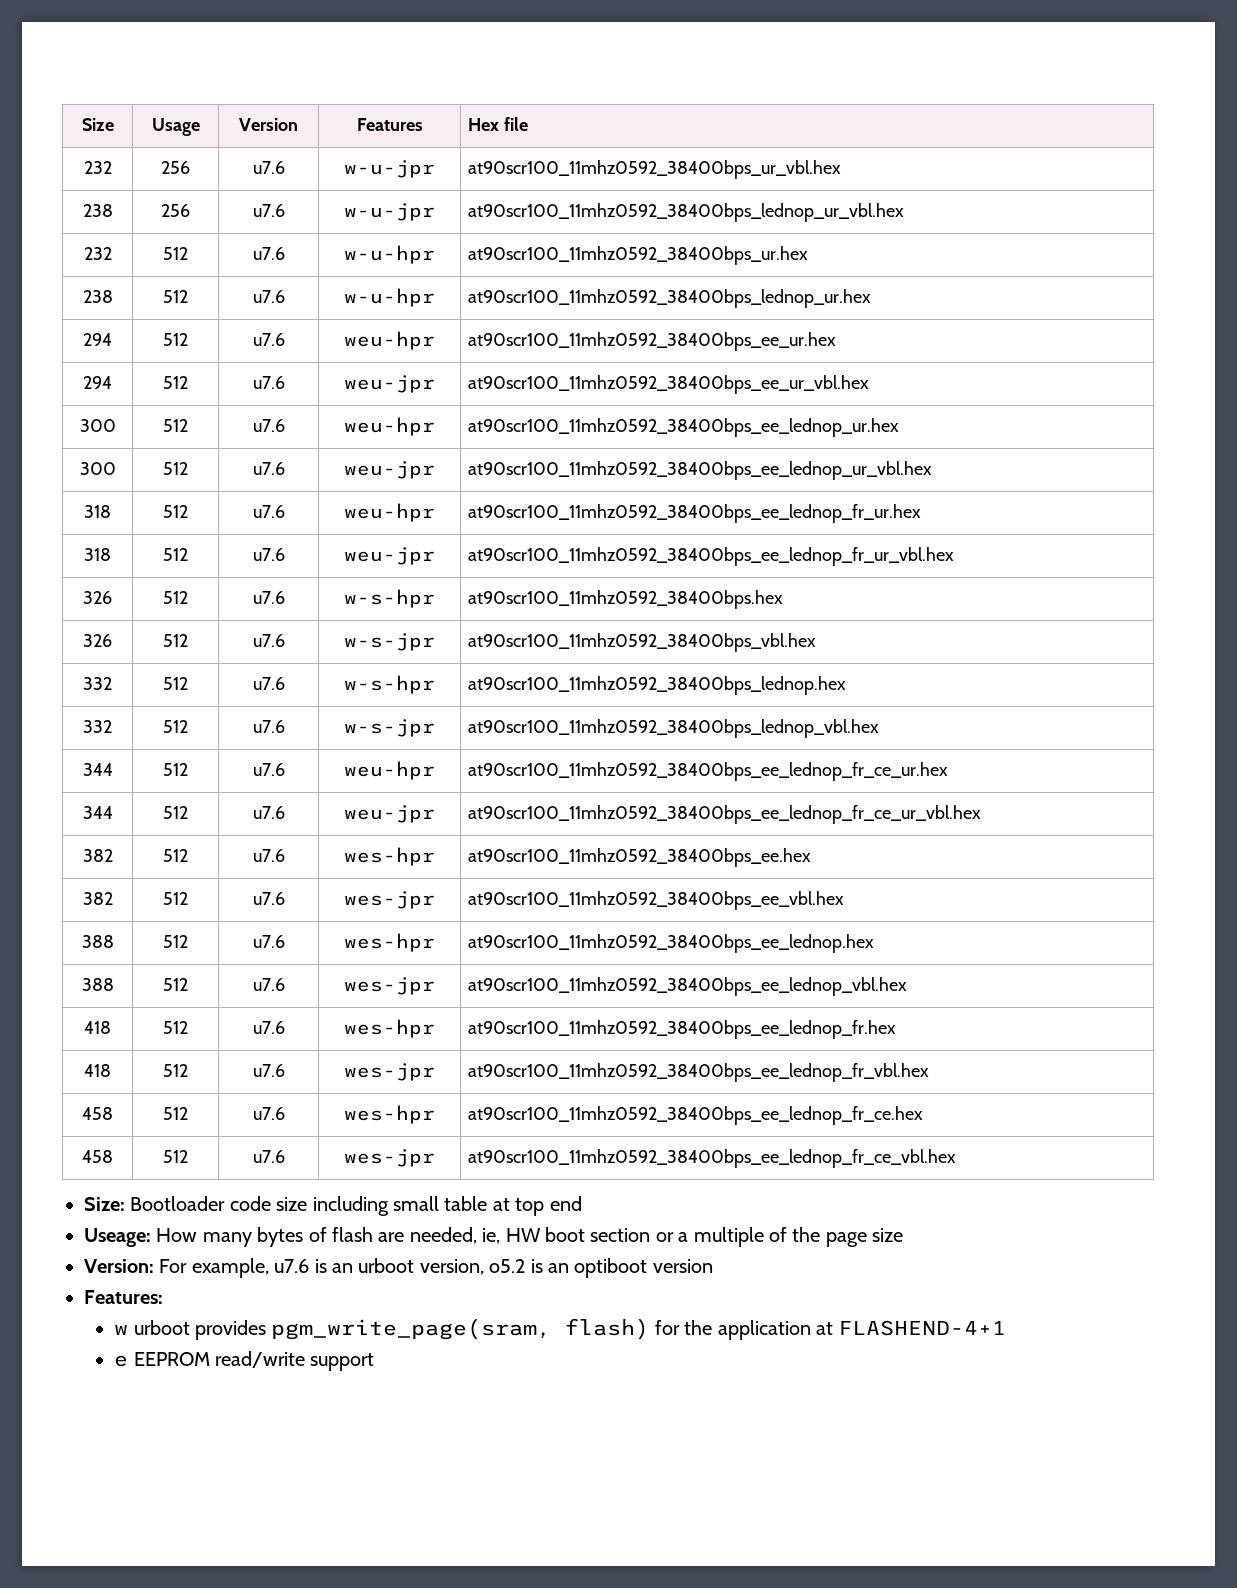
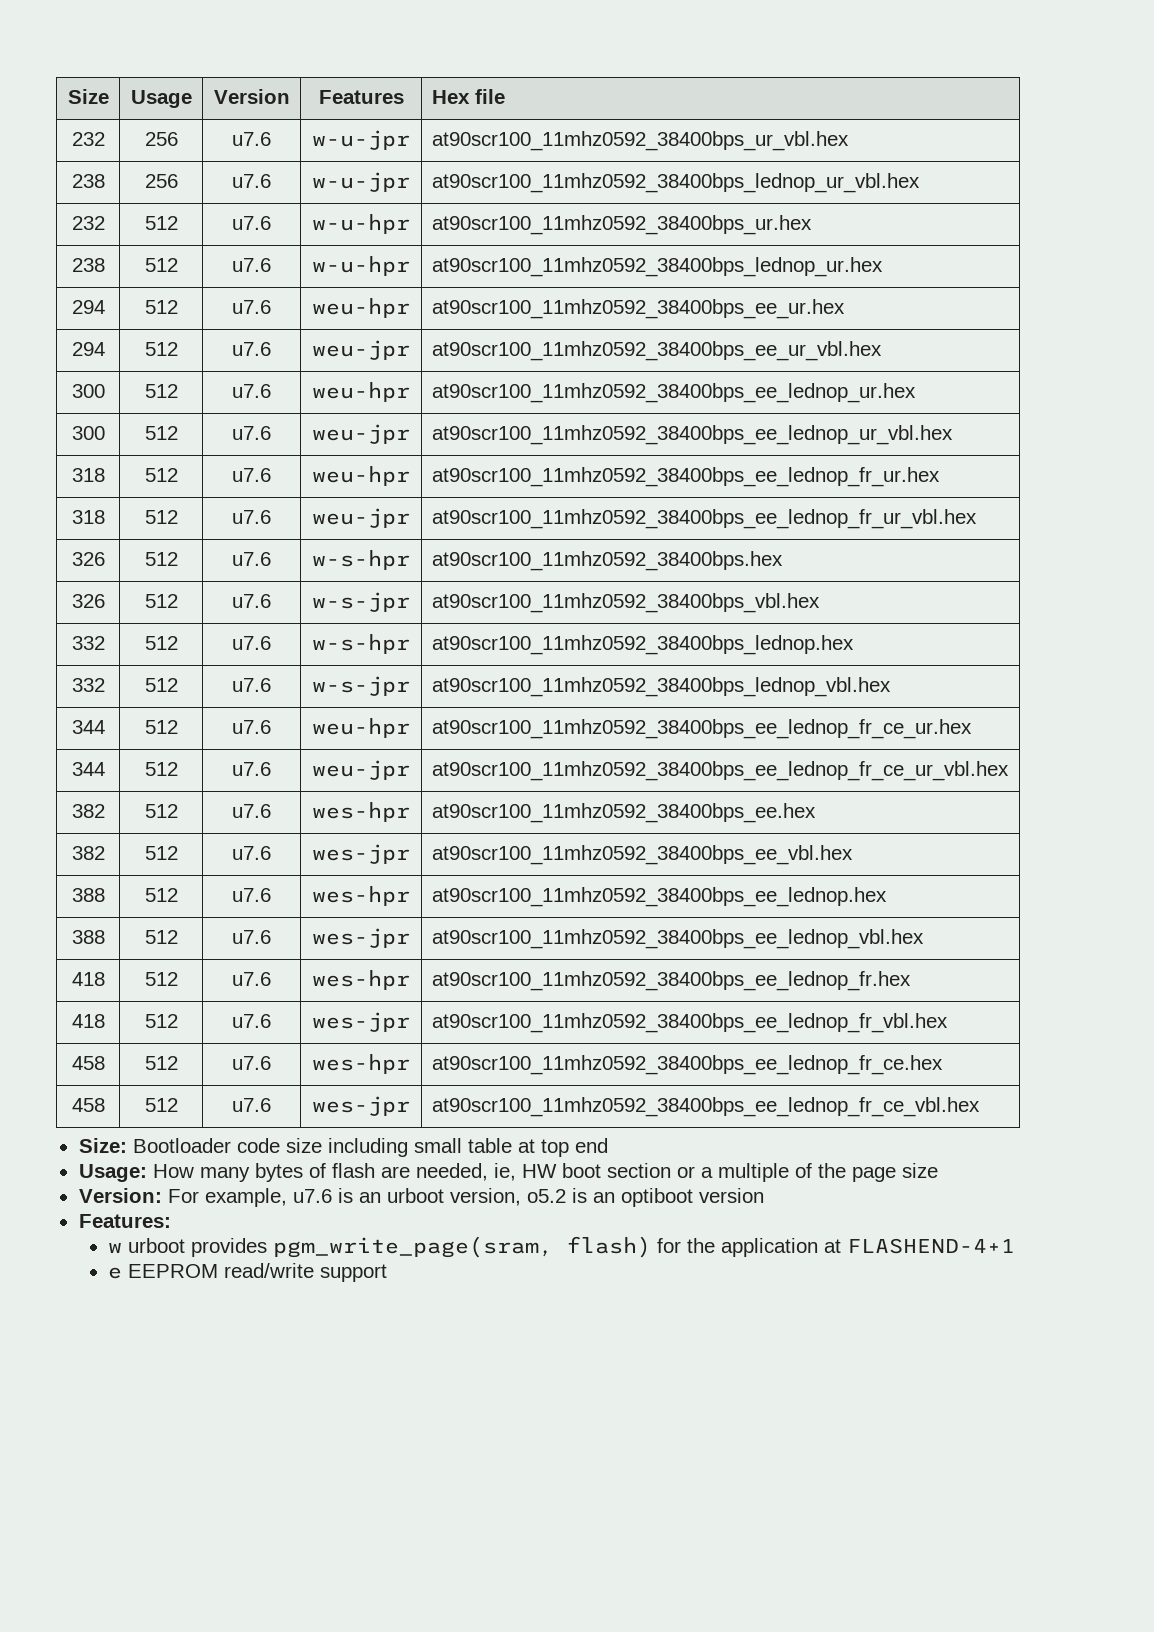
[84,1228,151,1247] Useage: -> [78,1164,147,1182] Usage:

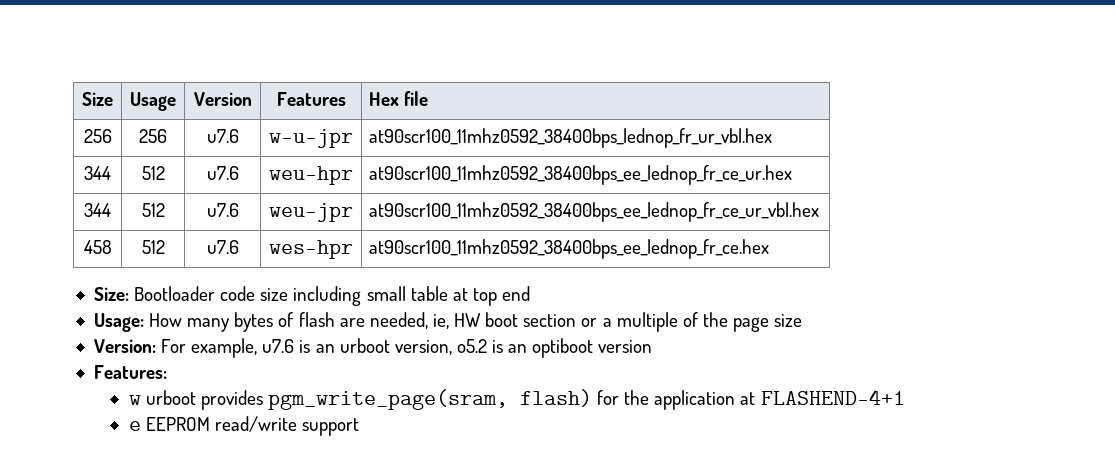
[71,132,105,146] [144,132,178,146] [232,132,271,146] [312,130,410,150] [431,131,849,151] [71,174,105,188] [144,174,178,188] [232,174,271,188] [312,172,410,192] [431,173,920,193] [71,216,105,230] [144,216,178,230] [232,216,271,230] [312,214,410,234] [431,215,812,235] [71,258,105,272] [144,258,178,272] [232,258,271,272] [312,256,410,276] [431,257,883,277] [71,300,105,314] [144,300,178,314] [232,300,271,314] [312,298,410,318] [431,299,845,319] [71,342,105,356] [144,342,178,356] [232,342,271,356] [312,340,410,360] [431,341,882,361] [71,384,105,398] [144,384,178,398] [232,384,271,398] [312,382,410,402] [431,383,916,403] [71,426,105,440] [144,426,178,440] [232,426,271,440] [312,424,410,444] [431,425,953,445] [71,468,105,482] [144,468,178,482] [232,468,271,482] [312,466,410,486] [431,467,940,487] [71,510,105,524] [144,510,178,524] [232,510,271,524] [312,508,410,528] [431,509,977,529] [71,552,105,566] [144,552,178,566] [232,552,271,566] [312,550,410,570] [431,551,783,571] [71,594,105,608] [144,594,178,608] [232,594,271,608] [312,592,410,612] [431,593,820,613] [71,636,105,650] [144,636,178,650] [232,636,271,650] [312,634,410,654] [431,635,854,655] [71,678,105,692] [144,678,178,692] [232,678,271,692] [312,676,410,696] [431,677,891,697] 232 | 256 | u7.6 | w-u-jpr | at90scr100_11mhz0592_38400bps_ur_vbl.hex // 238 | 256 | u7.6 | w-u-jpr | at90scr100_11mhz0592_38400bps_lednop_ur_vbl.hex // 232 | 512 | u7.6 | w-u-hpr | at90scr100_11mhz0592_38400bps_ur.hex // 238 | 512 | u7.6 | w-u-hpr | at90scr100_11mhz0592_38400bps_lednop_ur.hex // 294 | 512 | u7.6 | weu-hpr | at90scr100_11mhz0592_38400bps_ee_ur.hex // 294 | 512 | u7.6 | weu-jpr | at90scr100_11mhz0592_38400bps_ee_ur_vbl.hex // 300 | 512 | u7.6 | weu-hpr | at90scr100_11mhz0592_38400bps_ee_lednop_ur.hex // 300 | 512 | u7.6 | weu-jpr | at90scr100_11mhz0592_38400bps_ee_lednop_ur_vbl.hex // 318 | 512 | u7.6 | weu-hpr | at90scr100_11mhz0592_38400bps_ee_lednop_fr_ur.hex // 318 | 512 | u7.6 | weu-jpr | at90scr100_11mhz0592_38400bps_ee_lednop_fr_ur_vbl.hex // 326 | 512 | u7.6 | w-s-hpr | at90scr100_11mhz0592_38400bps.hex // 326 | 512 | u7.6 | w-s-jpr | at90scr100_11mhz0592_38400bps_vbl.hex // 332 | 512 | u7.6 | w-s-hpr | at90scr100_11mhz0592_38400bps_lednop.hex // 332 | 512 | u7.6 | w-s-jpr | at90scr100_11mhz0592_38400bps_lednop_vbl.hex -> [83,129,112,143] [139,129,167,143] [206,129,239,143] [269,129,353,148] [369,128,773,148] 256 | 256 | u7.6 | w-u-jpr | at90scr100_11mhz0592_38400bps_lednop_fr_ur_vbl.hex
[71,804,105,818] [144,804,178,818] [232,804,271,818] [312,802,410,822] [431,803,816,823] [71,846,105,860] [144,846,178,860] [232,846,271,860] [312,844,410,864] [431,845,853,865] [71,888,105,902] [144,888,178,902] [232,888,271,902] [312,886,410,906] [431,887,887,907] [71,930,105,944] [144,930,178,944] [232,930,271,944] [312,928,410,948] [431,929,924,949] [71,972,105,986] [144,972,178,986] [232,972,271,986] [312,970,410,990] [431,971,911,991] [71,1014,105,1028] [144,1014,178,1028] [232,1014,271,1028] [312,1012,410,1032] [431,1013,948,1033] // 382 | 512 | u7.6 | wes-hpr | at90scr100_11mhz0592_38400bps_ee.hex // 382 | 512 | u7.6 | wes-jpr | at90scr100_11mhz0592_38400bps_ee_vbl.hex // 388 | 512 | u7.6 | wes-hpr | at90scr100_11mhz0592_38400bps_ee_lednop.hex // 388 | 512 | u7.6 | wes-jpr | at90scr100_11mhz0592_38400bps_ee_lednop_vbl.hex // 418 | 512 | u7.6 | wes-hpr | at90scr100_11mhz0592_38400bps_ee_lednop_fr.hex // 418 | 512 | u7.6 | wes-jpr | at90scr100_11mhz0592_38400bps_ee_lednop_fr_vbl.hex -> (820, 212) none
[71,1098,105,1112] [144,1098,178,1112] [232,1098,271,1112] [312,1096,410,1116] [431,1097,980,1117] // 458 | 512 | u7.6 | wes-jpr | at90scr100_11mhz0592_38400bps_ee_lednop_fr_ce_vbl.hex -> (770, 249) none

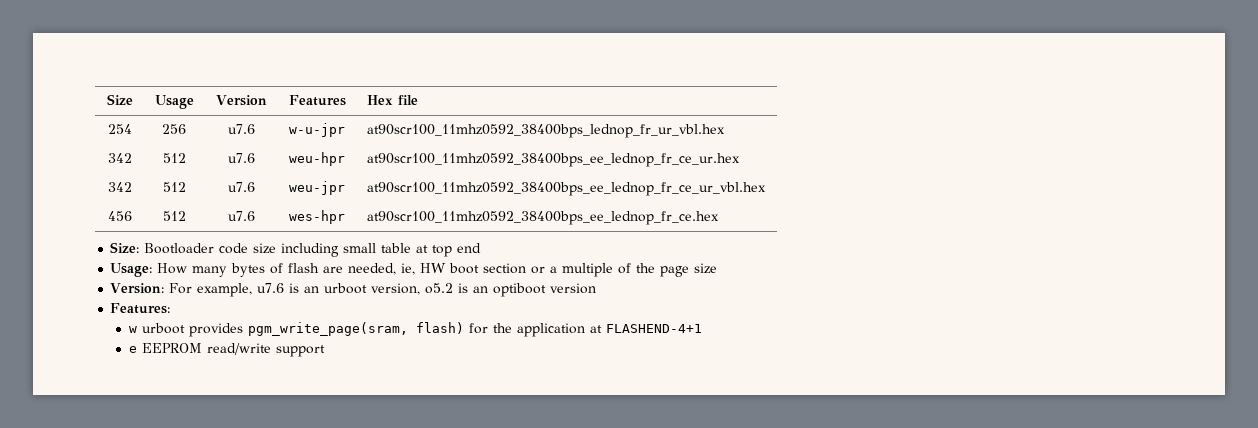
[83,129,112,143] 256 -> [107,124,132,134] 254
[84,166,111,180] 344 -> [107,153,132,163] 342
[84,203,111,217] 344 -> [107,182,132,192] 342
[83,240,112,254] 458 -> [107,211,132,221] 456

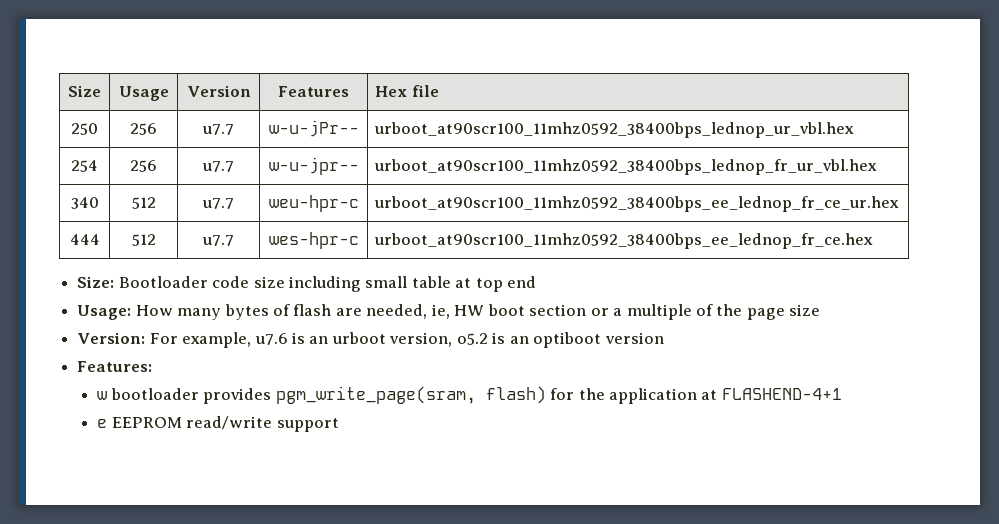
[107,124,132,134] [162,124,186,134] [227,124,255,134] [289,123,345,137] [366,124,725,138] [107,153,132,163] [162,153,186,163] [227,153,255,163] [289,152,345,166] [366,153,740,167] [107,182,132,192] [162,182,186,192] [227,182,255,192] [289,181,345,195] [366,182,766,196] [107,211,132,221] [162,211,186,221] [227,211,255,221] [289,210,345,224] [366,211,719,225] 254 | 256 | u7.6 | w-u-jpr | at90scr100_11mhz0592_38400bps_lednop_fr_ur_vbl.hex // 342 | 512 | u7.6 | weu-hpr | at90scr100_11mhz0592_38400bps_ee_lednop_fr_ce_ur.hex // 342 | 512 | u7.6 | weu-jpr | at90scr100_11mhz0592_38400bps_ee_lednop_fr_ce_ur_vbl.hex // 456 | 512 | u7.6 | wes-hpr | at90scr100_11mhz0592_38400bps_ee_lednop_fr_ce.hex -> [71,123,98,135] [130,123,157,135] [202,124,235,135] [268,120,359,137] [374,122,855,138] [71,160,98,172] [130,160,157,172] [202,161,235,172] [268,157,359,175] [374,159,878,175] [70,197,99,209] [131,197,156,209] [202,198,235,209] [268,195,359,212] [374,196,900,212] [69,234,100,245] [131,234,156,246] [202,235,235,246] [268,232,359,249] [374,233,874,249] 250 | 256 | u7.7 | w-u-jPr-- | urboot_at90scr100_11mhz0592_38400bps_lednop_ur_vbl.hex // 254 | 256 | u7.7 | w-u-jpr-- | urboot_at90scr100_11mhz0592_38400bps_lednop_fr_ur_vbl.hex // 340 | 512 | u7.7 | weu-hpr-c | urboot_at90scr100_11mhz0592_38400bps_ee_lednop_fr_ce_ur.hex // 444 | 512 | u7.7 | wes-hpr-c | urboot_at90scr100_11mhz0592_38400bps_ee_lednop_fr_ce.hex
[141,323,185,334] urboot -> [110,388,199,400] bootloader

